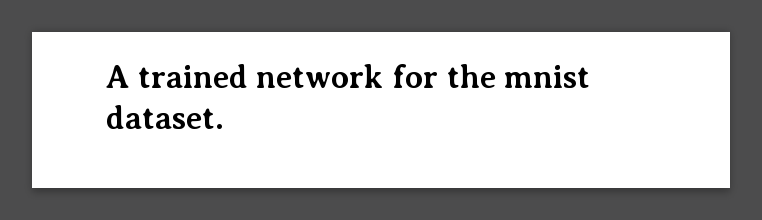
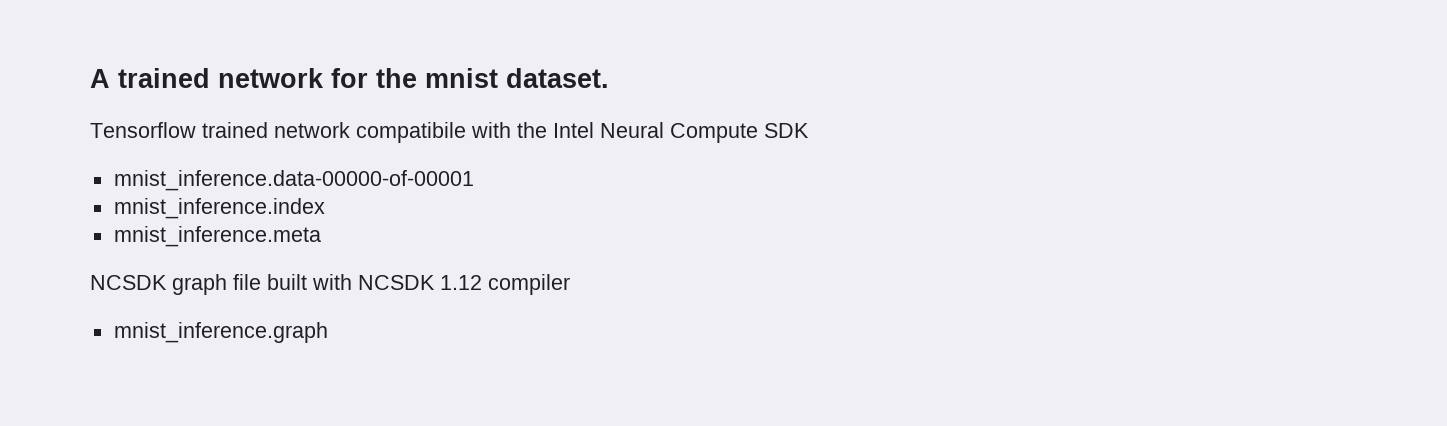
(224, 117) none -> [90,122,809,143] [113,170,474,191] [113,198,325,219] [113,226,321,247] [90,274,570,295] [113,322,328,343] // Tensorflow trained network compatibile with the Intel Neural Compute SDK // mnist_inference.data-00000-of-00001 // mnist_inference.index // mnist_inference.meta // NCSDK graph file built with NCSDK 1.12 compiler // mnist_inference.graph

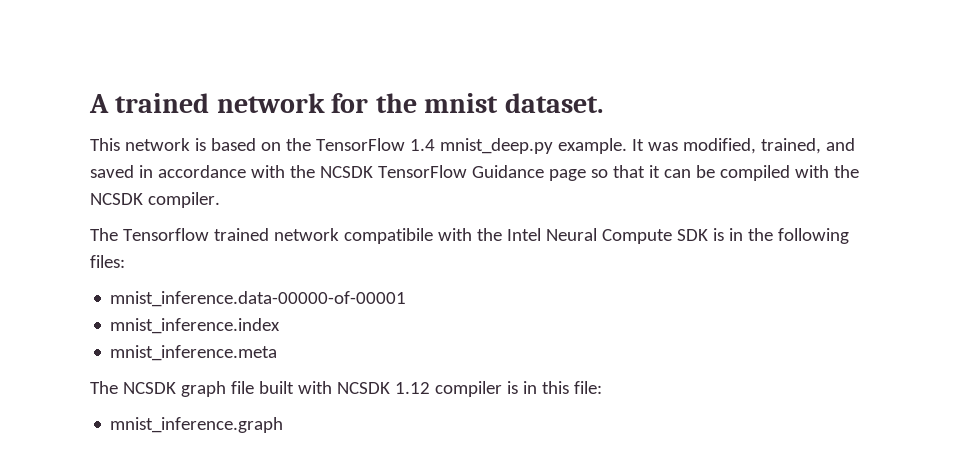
(609, 78) none -> [90,138,855,154] [90,165,859,181] [90,192,220,208] [90,228,118,241] This network is based on the TensorFlow 1.4 mnist_deep.py example. It was modified, trained, and saved in accordance with the NCSDK TensorFlow Guidance page so that it can be compiled with the NCSDK compiler. // The
(809, 130) none -> [712,228,849,244] [90,255,125,268] is in the following files:
(321, 236) none -> [90,381,118,394] The
(570, 284) none -> [506,381,602,394] is in this file:

